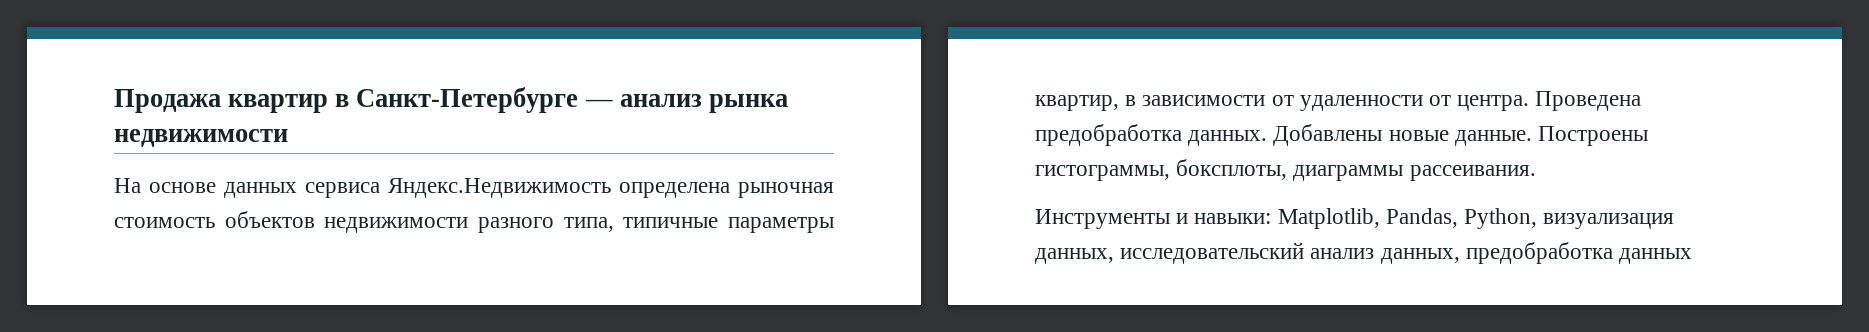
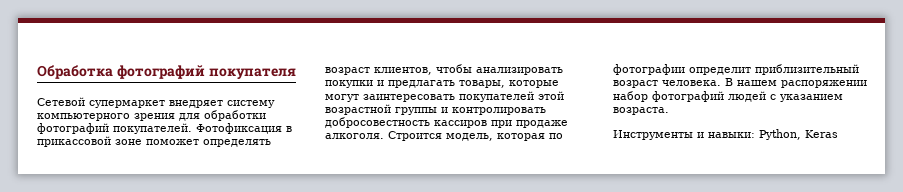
[114,87,788,113] [114,129,288,147] [114,178,834,198] [114,211,835,233] [1035,91,1642,111] [1035,124,1649,146] [1035,159,1536,181] [1035,208,1675,229] [1035,242,1693,264] Продажа квартир в Санкт-Петербурге — анализ рынка недвижимости // На основе данных сервиса Яндекс.Недвижимость определена рыночная стоимость объектов недвижимости разного типа, типичные параметры квартир, в зависимости от удаленности от центра. Проведена предобработка данных. Добавлены новые данные. Построены гистограммы, боксплоты, диаграммы рассеивания. // Инструменты и навыки: Matplotlib, Pandas, Python, визуализация данных, исследовательский анализ данных, предобработка данных -> [37,65,296,79] [37,97,275,108] [37,110,266,121] [37,123,292,134] [37,136,271,147] [325,64,563,75] [325,80,559,88] [325,91,564,102] [325,104,546,115] [325,117,568,128] [325,131,563,141] [613,64,859,75] [613,78,867,88] [613,91,843,102] [613,107,669,115] [613,129,838,140] Обработка фотографий покупателя // Сетевой супермаркет внедряет систему компьютерного зрения для обработки фотографий покупателей. Фотофиксация в прикассовой зоне поможет определять возраст клиентов, чтобы анализировать покупки и предлагать товары, которые могут заинтересовать покупателей этой возрастной группы и контролировать добросовестность кассиров при продаже алкоголя. Строится модель, которая по фотографии определит приблизительный возраст человека. В нашем распоряжении набор фотографий людей с указанием возраста. // Инструменты и навыки: Python, Keras

